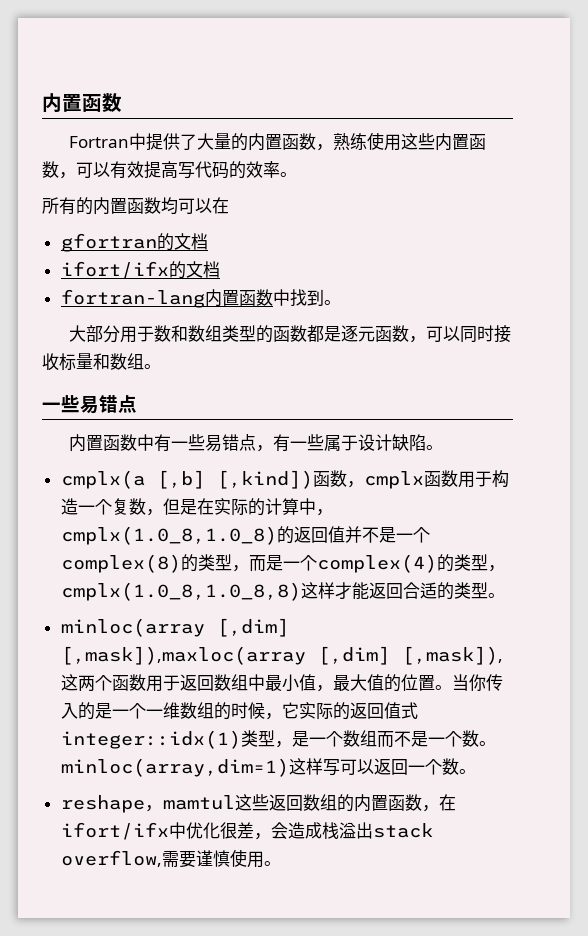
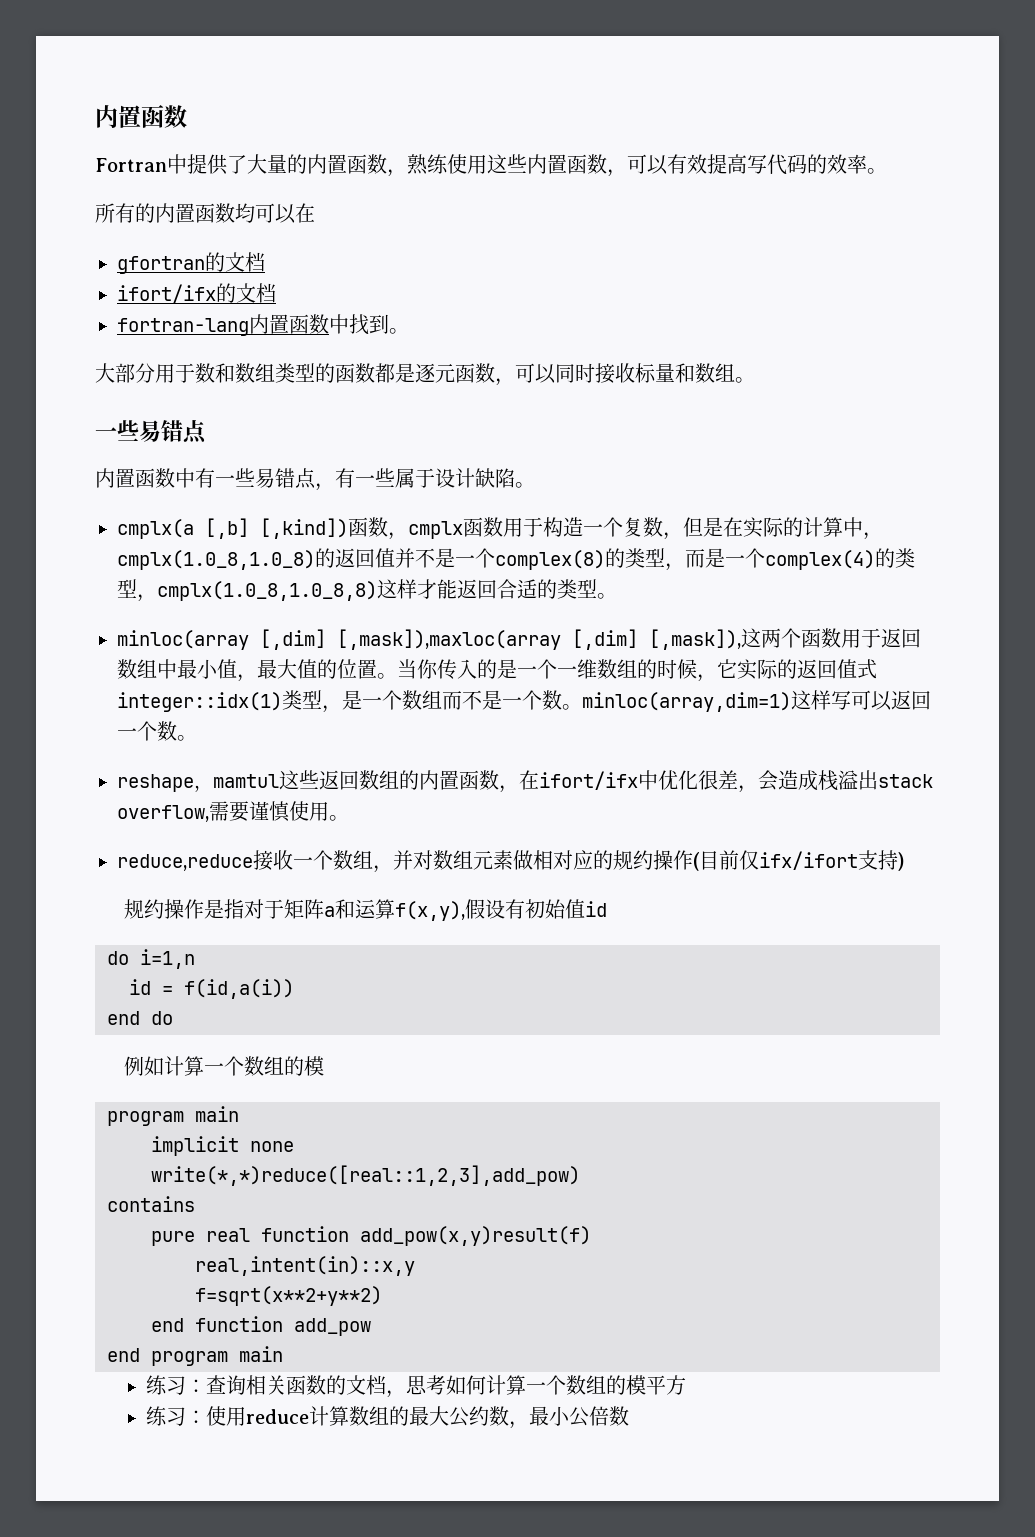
(281, 863) none -> [117,850,904,873] [124,899,608,921] [107,949,195,969] [129,979,294,999] [107,1011,173,1025] [124,1056,325,1076] [107,1106,239,1126] [151,1136,294,1156] [151,1165,580,1186] [107,1196,195,1212] [151,1226,591,1246] [195,1256,415,1276] [195,1286,382,1306] [151,1316,371,1336] [107,1346,283,1366] [146,1375,687,1398] [146,1406,630,1429] // reduce,reduce接收一个数组，并对数组元素做相对应的规约操作(目前仅ifx/ifort支持) // 规约操作是指对于矩阵a和运算f(x,y),假设有初始值id // do i=1,n // id = f(id,a(i)) // end do // 例如计算一个数组的模 // program main // implicit none // write(*,*)reduce([real::1,2,3],add_pow) // contains // pure real function add_pow(x,y)result(f) // real,intent(in)::x,y // f=sqrt(x**2+y**2) // end function add_pow // end program main // 练习：查询相关函数的文档，思考如何计算一个数组的模平方 // 练习：使用reduce计算数组的最大公约数，最小公倍数

